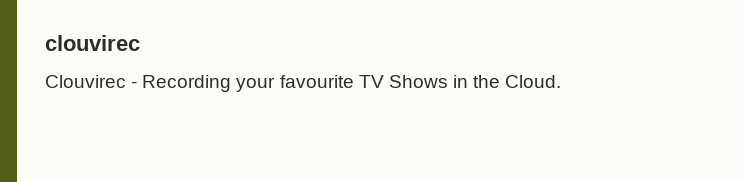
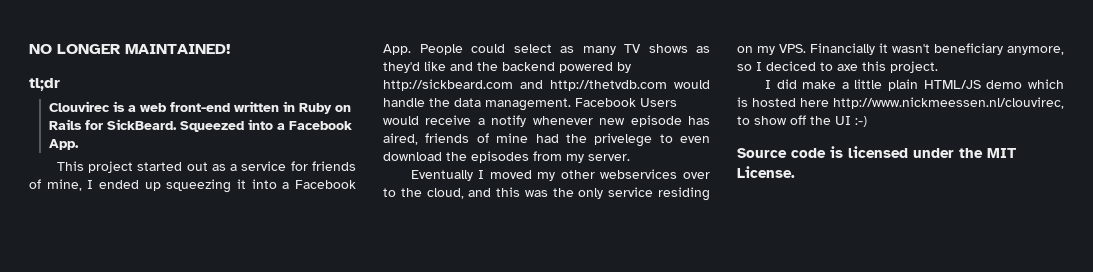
[45,35,140,51] [45,75,562,92] clouvirec // Clouvirec - Recording your favourite TV Shows in the Cloud. -> [29,44,231,54] [29,78,60,91] [48,101,351,114] [48,119,352,132] [48,139,79,150] [56,161,357,173] [29,179,356,193] [383,44,710,55] [383,61,631,73] [383,79,710,91] [383,98,677,111] [383,115,710,127] [383,133,710,147] [383,151,630,163] [410,169,710,181] [383,187,710,201] [737,43,1064,55] [737,61,938,73] [764,79,1064,91] [737,97,1064,109] [737,115,867,127] [737,146,1017,158] [737,166,795,178] NO LONGER MAINTAINED! // tl;dr // Clouvirec is a web front-end written in Ruby on Rails for SickBeard. Squeezed into a Facebook App. // This project started out as a service for friends of mine, I ended up squeezing it into a Facebook App. People could select as many TV shows as they'd like and the backend powered by http://sickbeard.com and http://thetvdb.com would handle the data management. Facebook Users would receive a notify whenever new episode has aired, friends of mine had the privelege to even download the episodes from my server. // Eventually I moved my other webservices over to the cloud, and this was the only service residing on my VPS. Financially it wasn't beneficiary anymore, so I deciced to axe this project. // I did make a little plain HTML/JS demo which is hosted here http://www.nickmeessen.nl/clouvirec, to show off the UI :-) // Source code is licensed under the MIT License.

